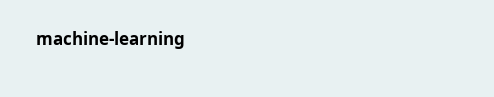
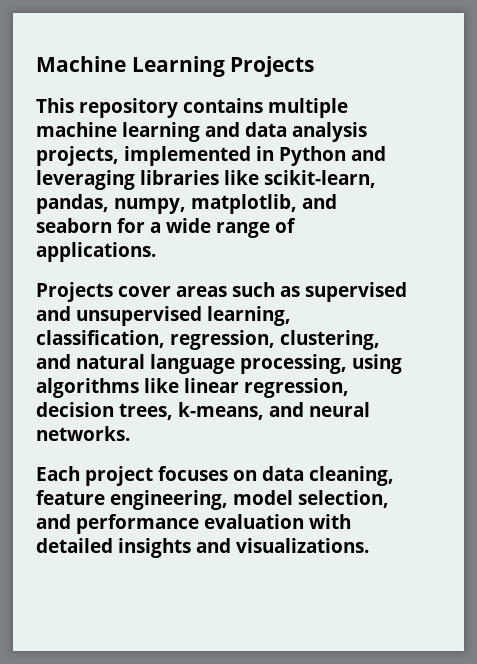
[36,31,185,49] machine-learning -> [36,56,315,77] [36,98,348,118] [36,122,367,142] [36,146,386,166] [36,170,376,190] [36,194,337,214] [36,218,296,238] [36,242,156,262] [36,282,407,302] [36,306,291,326] [36,330,380,350] [36,354,402,374] [36,378,349,398] [36,402,370,420] [36,426,130,441] [36,466,394,486] [36,490,389,510] [36,514,351,534] [36,538,369,558] Machine Learning Projects // This repository contains multiple machine learning and data analysis projects, implemented in Python and leveraging libraries like scikit-learn, pandas, numpy, matplotlib, and seaborn for a wide range of applications. // Projects cover areas such as supervised and unsupervised learning, classification, regression, clustering, and natural language processing, using algorithms like linear regression, decision trees, k-means, and neural networks. // Each project focuses on data cleaning, feature engineering, model selection, and performance evaluation with detailed insights and visualizations.

